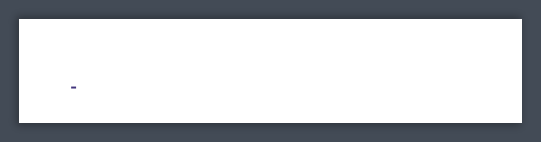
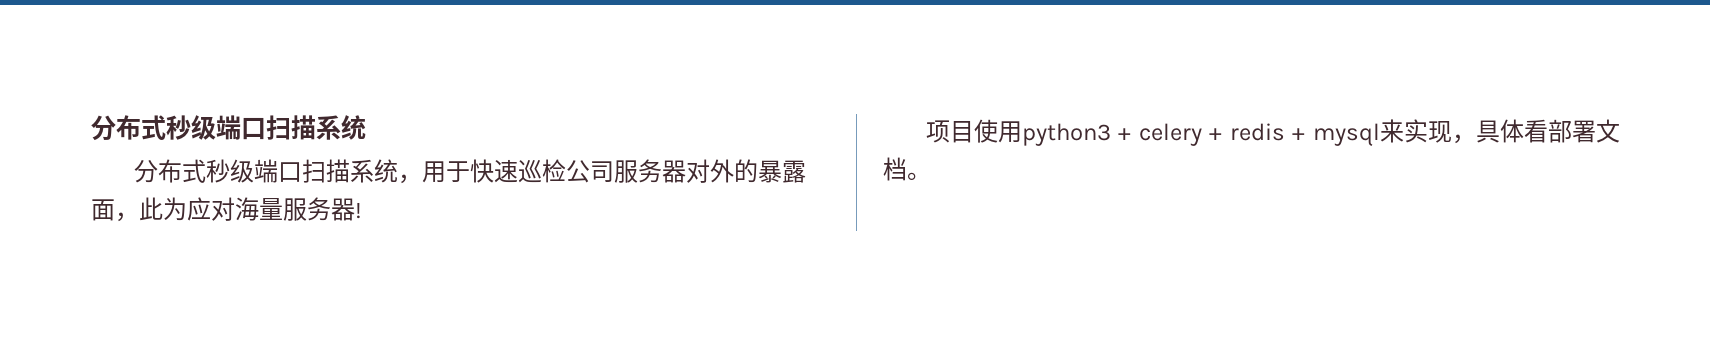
[70,86,77,93] - -> [91,115,366,141] [133,159,806,184] [91,197,362,222] [925,119,1620,146] [883,157,931,181] 分布式秒级端口扫描系统 // 分布式秒级端口扫描系统，用于快速巡检公司服务器对外的暴露面，此为应对海量服务器! // 项目使用python3 + celery + redis + mysql来实现，具体看部署文档。

